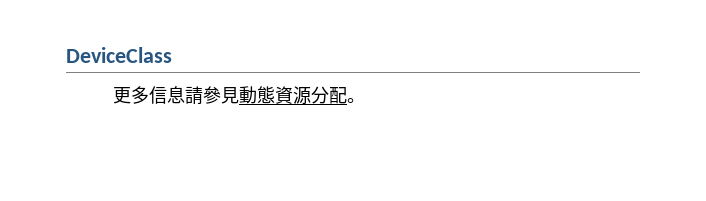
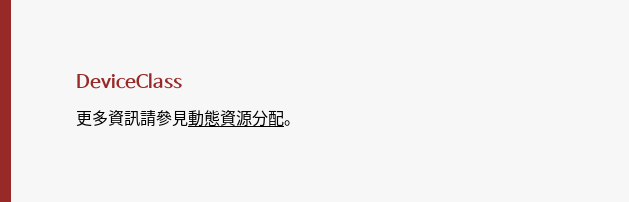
[148,86,185,104] 信息 -> [108,110,140,127] 資訊

